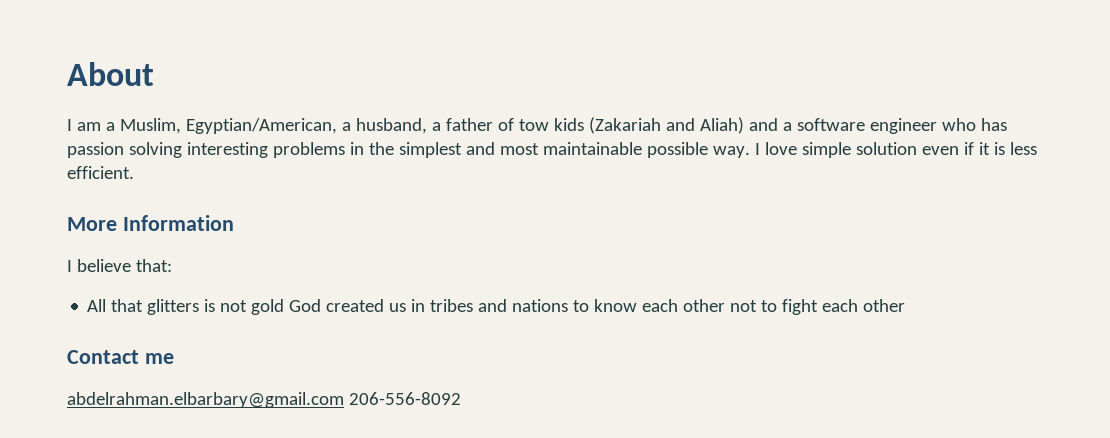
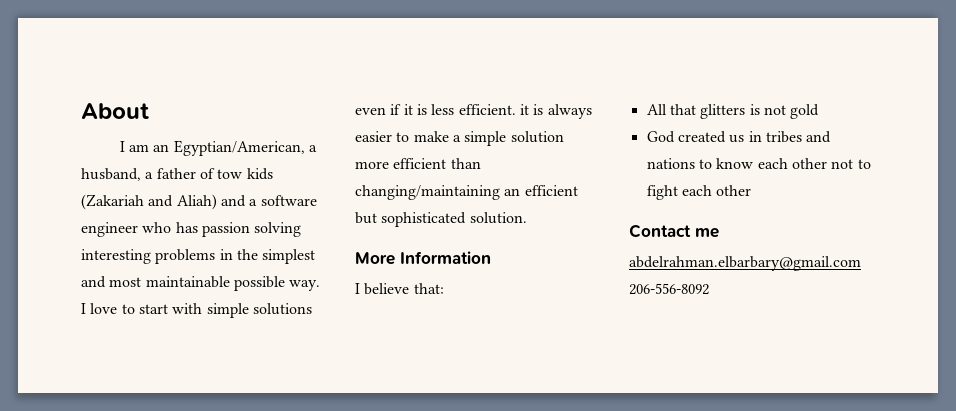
[105,118,181,134] a Muslim, -> [153,144,170,152] an
[801,142,917,158] simple solution -> [121,303,312,318] to start with simple solutions
(134, 172) none -> [519,104,592,119] [355,131,564,146] [355,158,481,169] [355,185,578,200] [355,212,527,227] it is always easier to make a simple solution more efficient than changing/maintaining an efficient but sophisticated solution.
(285, 307) none -> (820, 111) //

